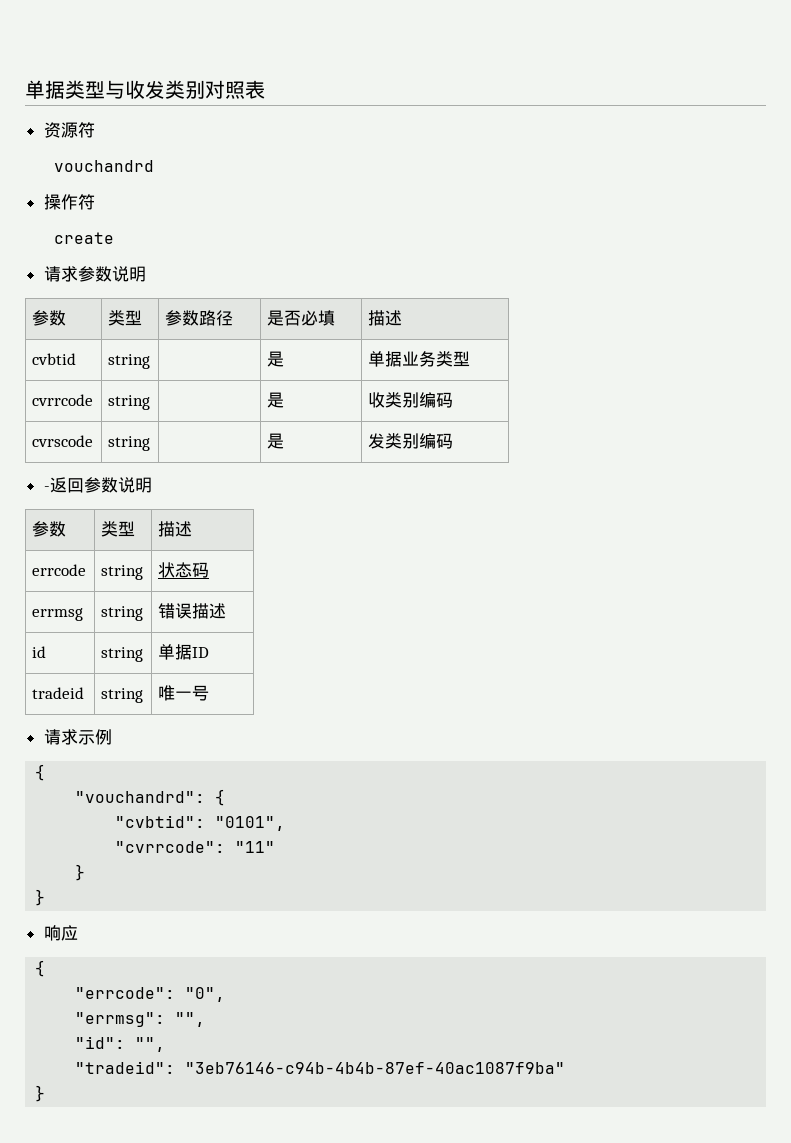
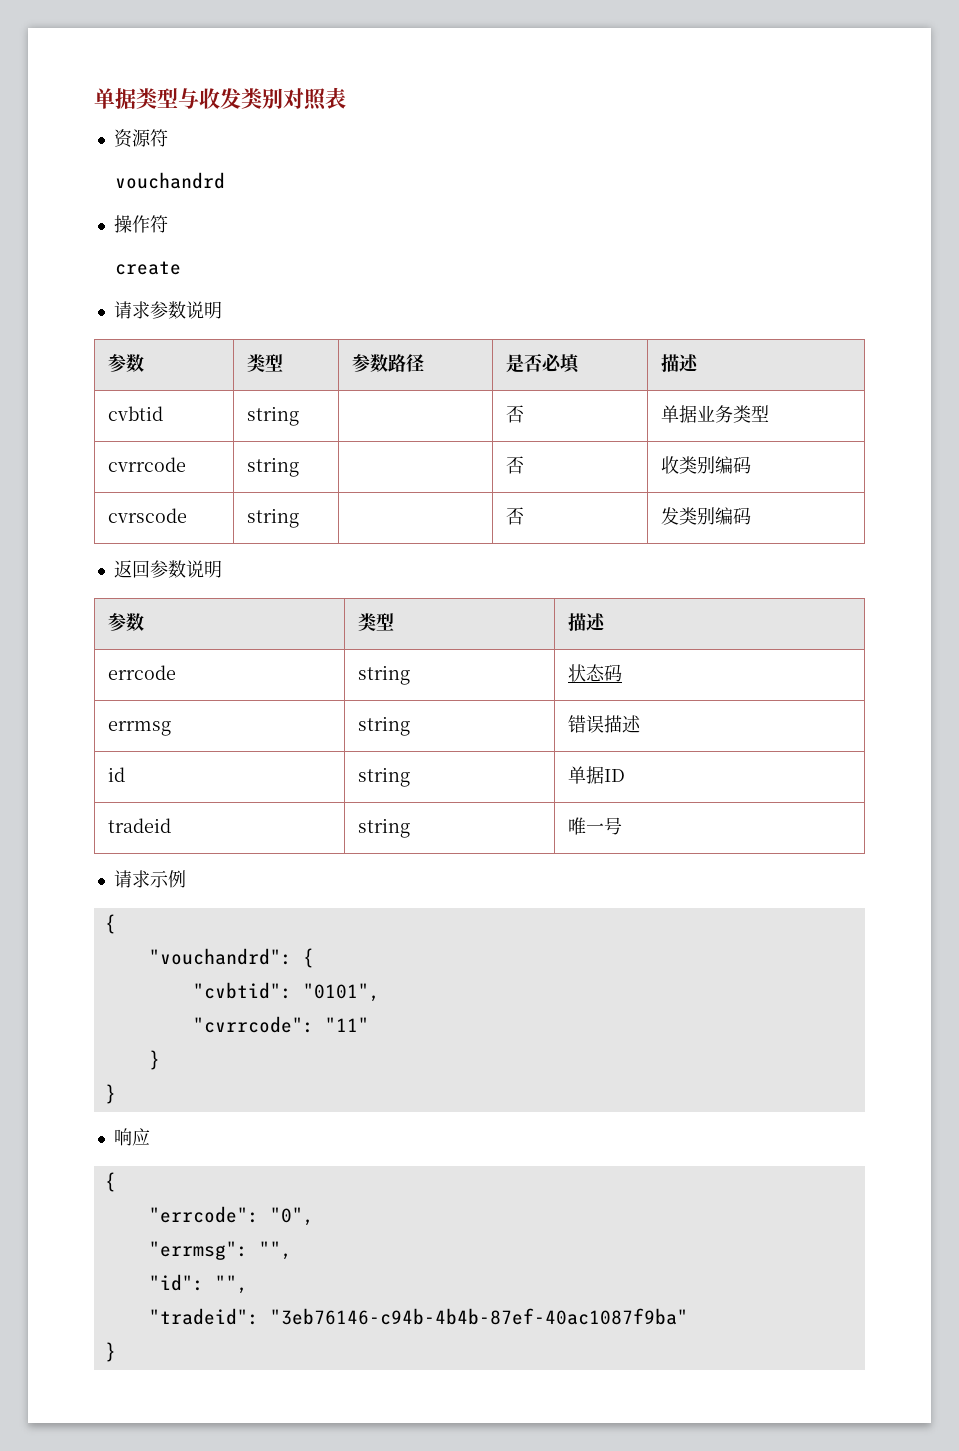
[267,351,285,367] 是 -> [506,405,525,423] 否
[267,392,285,408] 是 -> [506,456,525,474] 否
[267,433,285,449] 是 -> [506,507,525,525] 否
[43,486,50,491] - -> (752, 516) none

